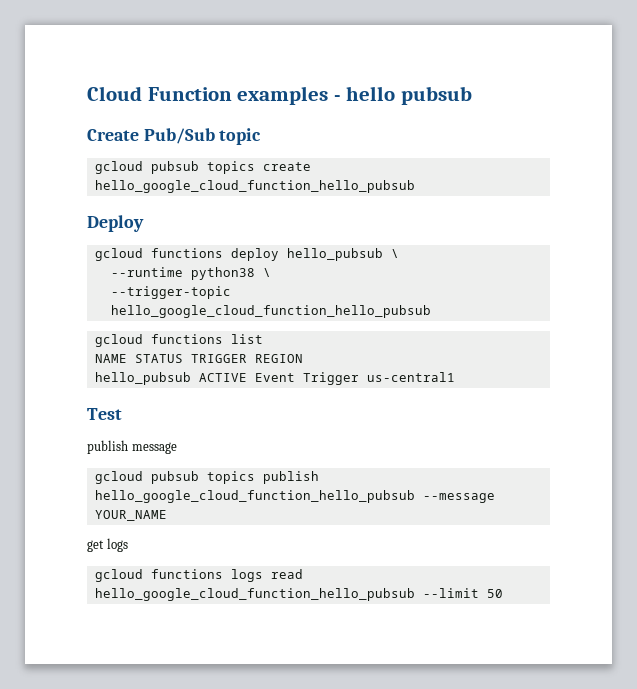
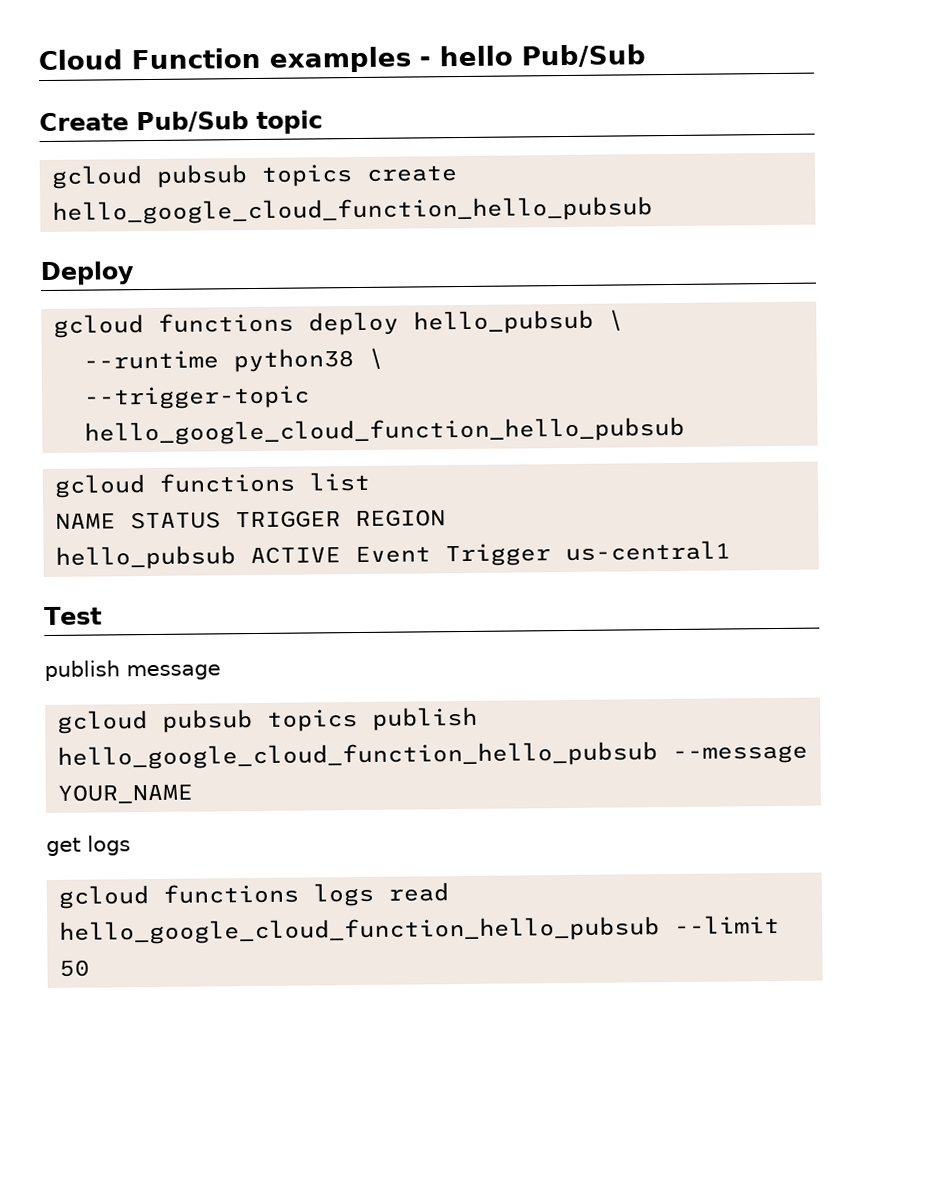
[400,86,472,105] pubsub -> [520,44,646,68] Pub/Sub

